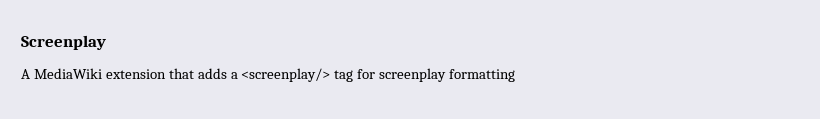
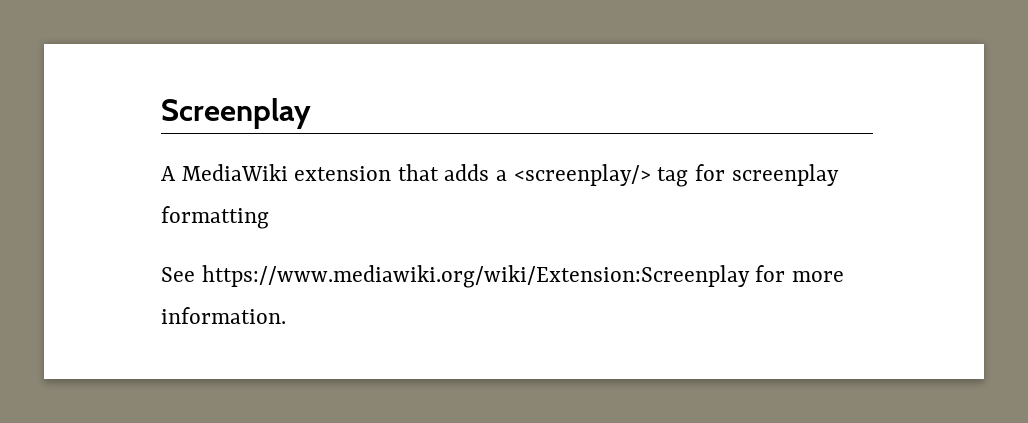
(516, 75) none -> [161,265,844,288] [161,307,286,324] // See https://www.mediawiki.org/wiki/Extension:Screenplay for more information.

